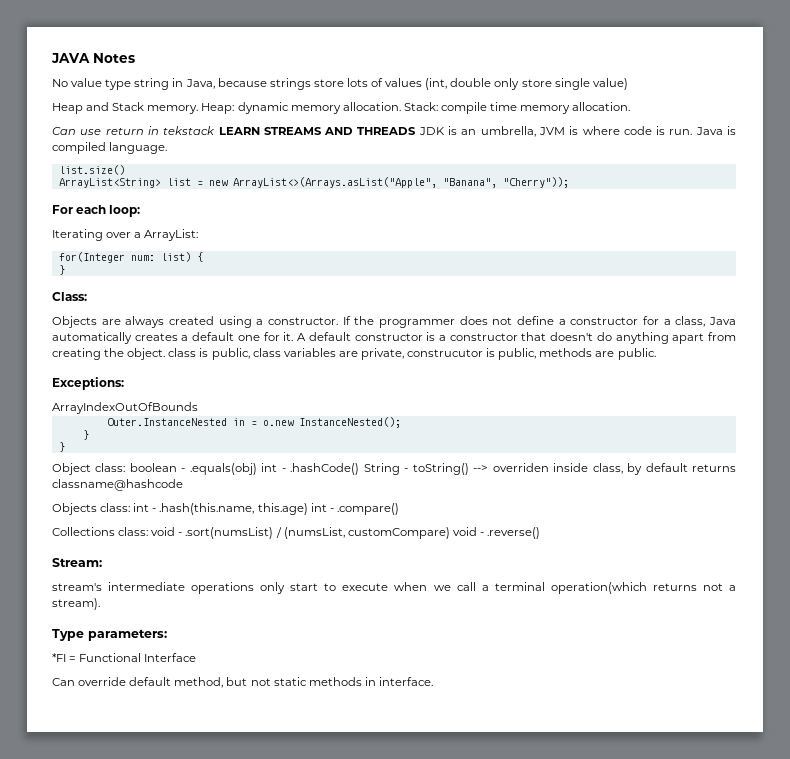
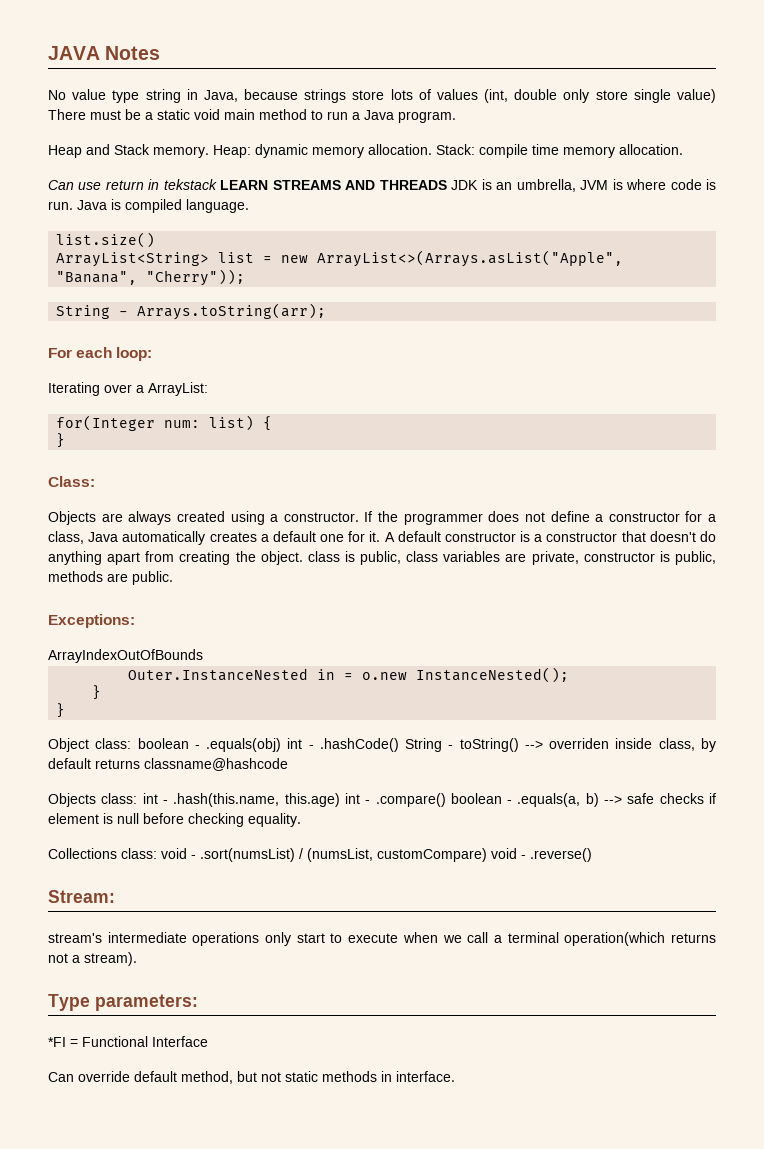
(628, 84) none -> [48,109,456,123] There must be a static void main method to run a Java program.
(569, 182) none -> [56,303,327,320] // String - Arrays.toString(arr);
[407,349,484,357] construcutor -> [583,552,655,562] constructor
(399, 509) none -> [450,793,716,807] [48,813,301,827] boolean - .equals(a, b) --> safe checks if element is null before checking equality.

